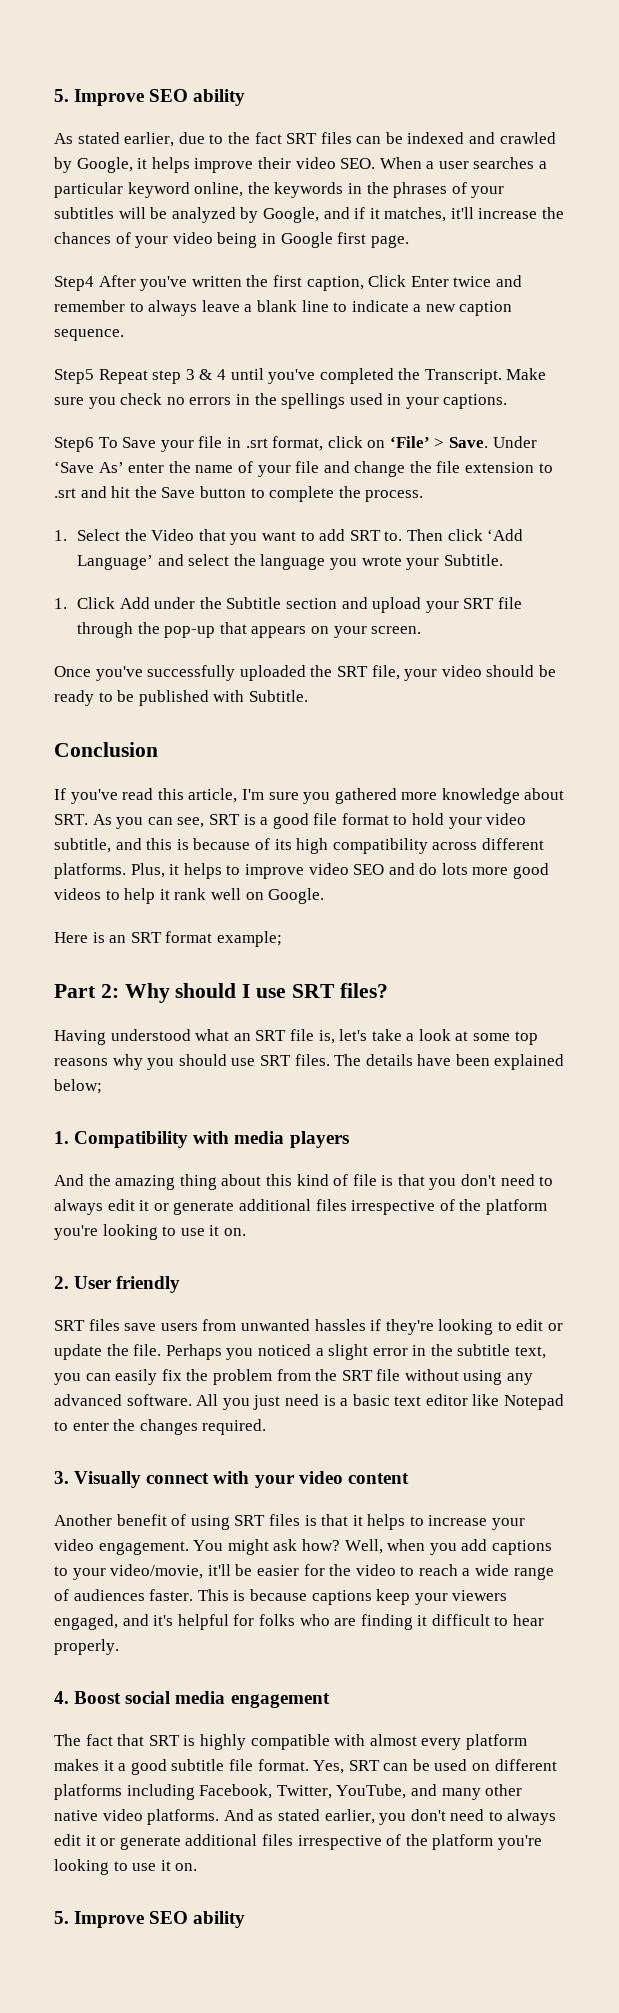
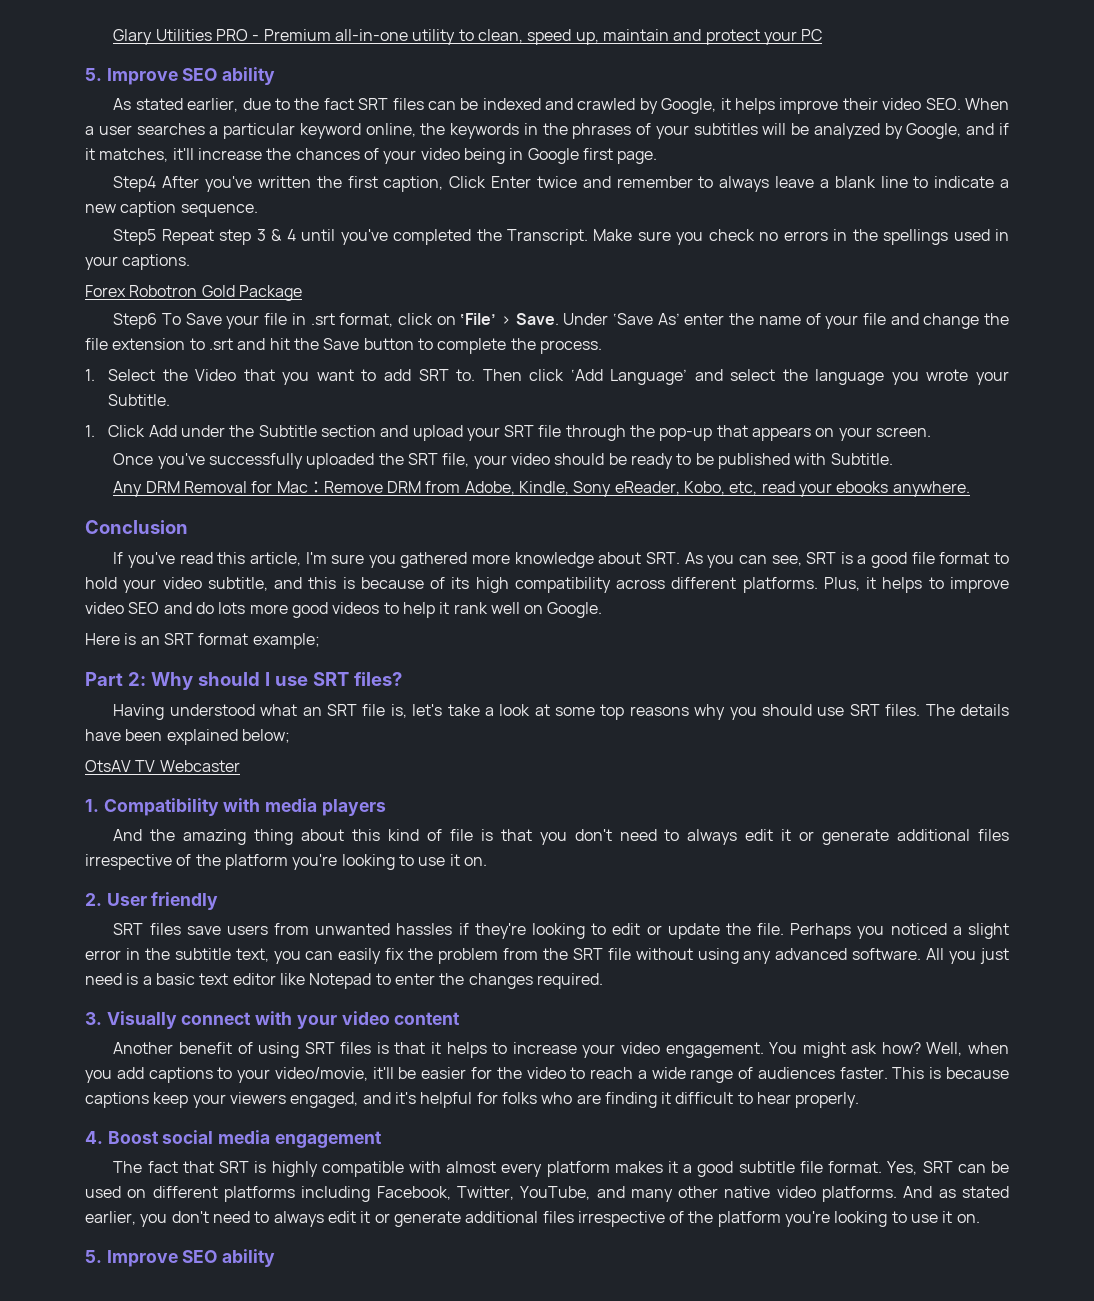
(54, 95) none -> [113,29,823,45] Glary Utilities PRO - Premium all-in-one utility to clean, speed up, maintain and protect your PC //
(508, 401) none -> [85,285,302,301] // Forex Robotron Gold Package
(308, 696) none -> [113,481,970,497] // Any DRM Removal for Mac：Remove DRM from Adobe, Kindle, Sony eReader, Kobo, etc, read your ebooks anywhere.
(102, 1086) none -> [85,760,240,772] // OtsAV TV Webcaster

